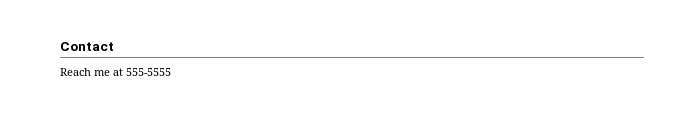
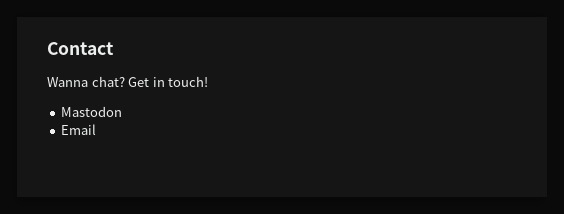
[60,68,171,76] Reach me at 555-5555 -> [47,76,209,87] [61,106,123,117] [61,124,97,135] Wanna chat? Get in touch! // Mastodon // Email

